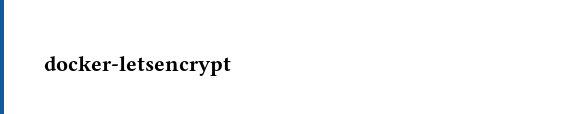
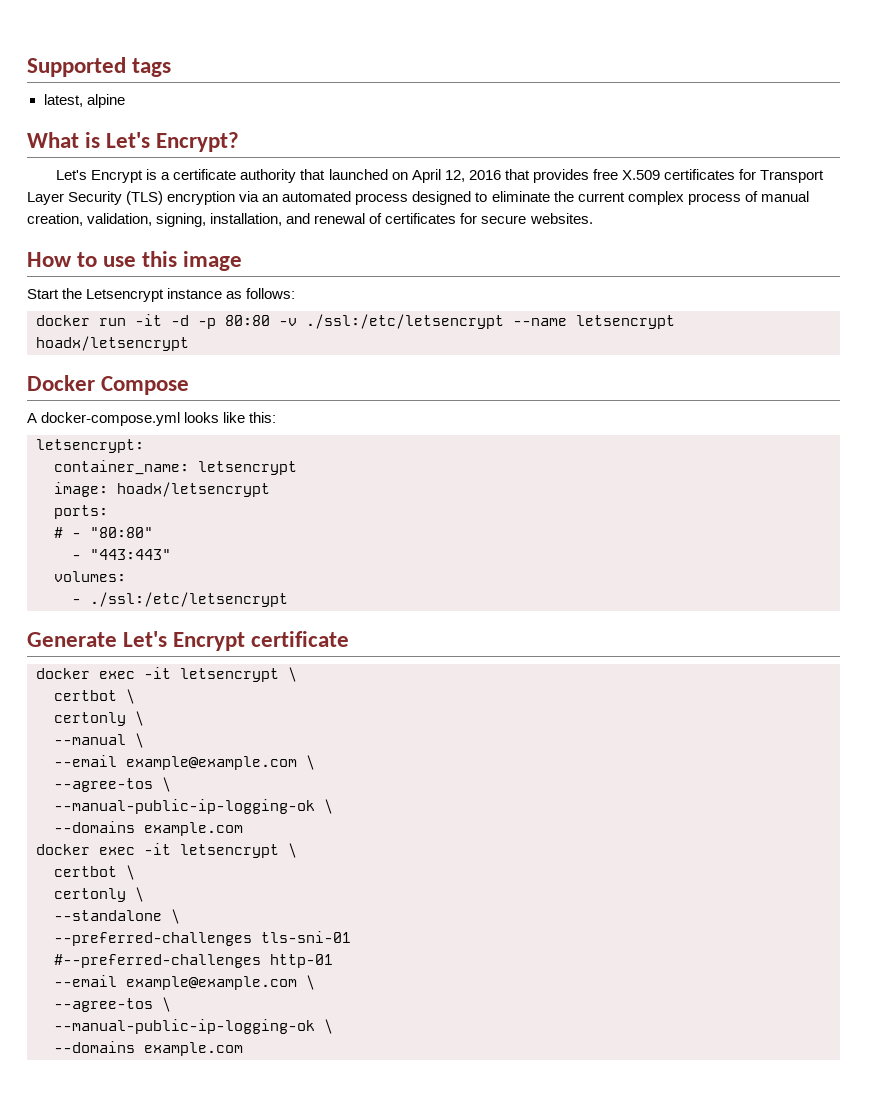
[44,56,231,76] docker-letsencrypt -> [27,57,172,77] [43,94,125,108] [27,132,240,152] [56,169,825,183] [27,191,809,205] [27,213,593,227] [27,251,243,271] [27,288,296,302] [36,314,675,329] [36,336,189,351] [27,375,190,395] [27,412,277,426] [36,439,144,453] [54,460,297,475] [54,482,270,497] [54,505,108,519] [54,527,153,538] [72,549,171,560] [54,571,126,582] [72,592,288,607] [27,631,350,651] [36,667,297,682] [54,689,135,704] [54,711,144,726] [54,733,144,748] [54,755,315,770] [54,777,171,792] [54,799,333,814] [54,821,243,836] [36,843,297,858] [54,865,135,880] [54,887,144,902] [54,909,180,924] [54,931,351,946] [54,954,333,968] [54,975,315,990] [54,997,171,1012] [54,1019,333,1034] [54,1041,243,1056] Supported tags // latest, alpine // What is Let's Encrypt? // Let's Encrypt is a certificate authority that launched on April 12, 2016 that provides free X.509 certificates for Transport Layer Security (TLS) encryption via an automated process designed to eliminate the current complex process of manual creation, validation, signing, installation, and renewal of certificates for secure websites. // How to use this image // Start the Letsencrypt instance as follows: // docker run -it -d -p 80:80 -v ./ssl:/etc/letsencrypt --name letsencrypt hoadx/letsencrypt // Docker Compose // A docker-compose.yml looks like this: // letsencrypt: // container_name: letsencrypt // image: hoadx/letsencrypt // ports: // # - "80:80" // - "443:443" // volumes: // - ./ssl:/etc/letsencrypt // Generate Let's Encrypt certificate // docker exec -it letsencrypt \ // certbot \ // certonly \ // --manual \ // --email example@example.com \ // --agree-tos \ // --manual-public-ip-logging-ok \ // --domains example.com // docker exec -it letsencrypt \ // certbot \ // certonly \ // --standalone \ // --preferred-challenges tls-sni-01 // #--preferred-challenges http-01 // --email example@example.com \ // --agree-tos \ // --manual-public-ip-logging-ok \ // --domains example.com

